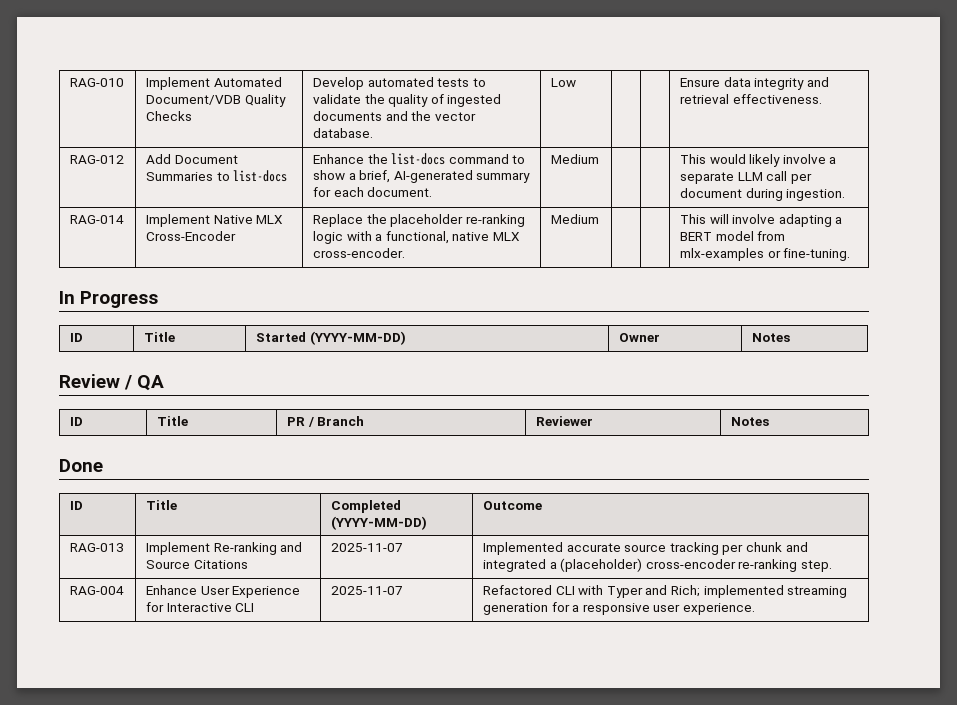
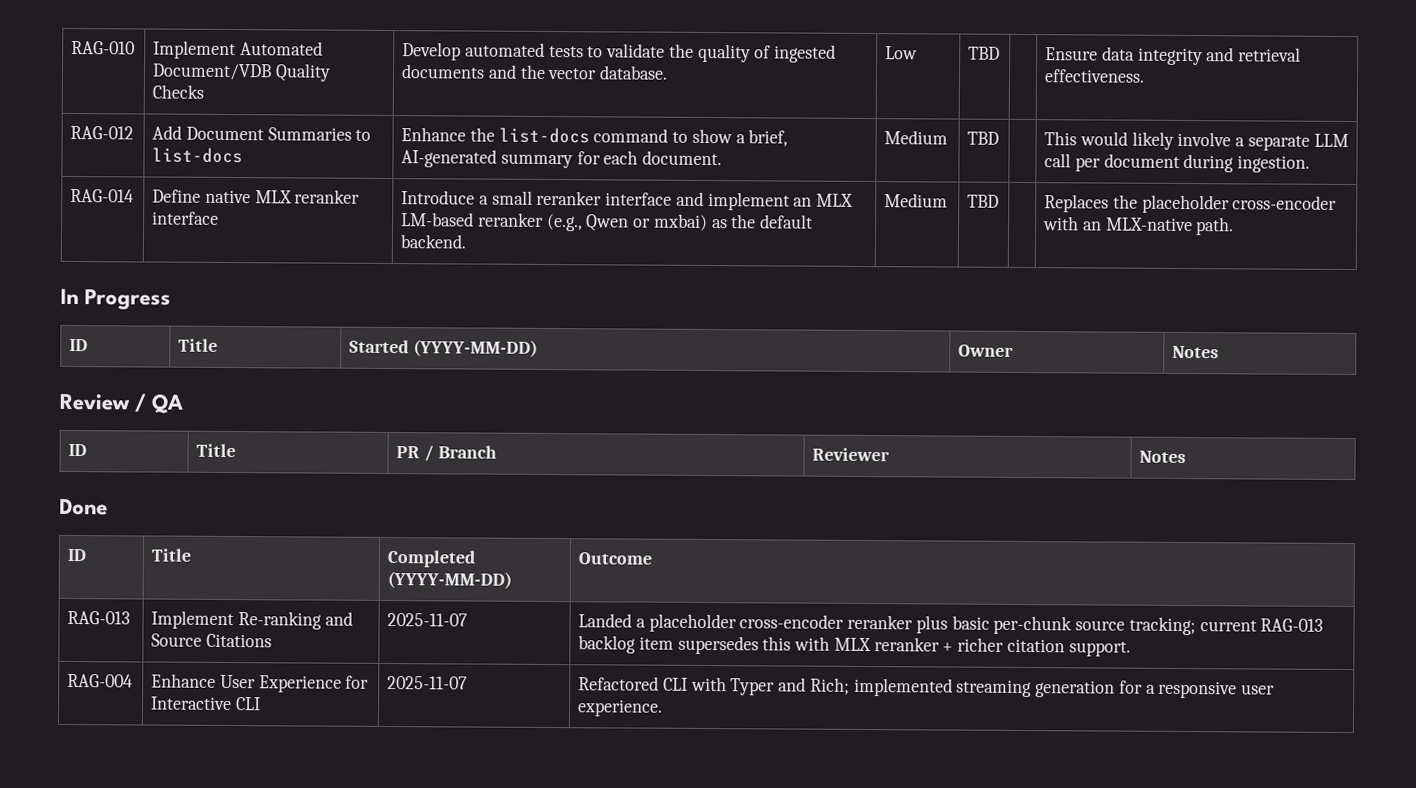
(576, 82) none -> [968,46,1001,60] TBD
(599, 159) none -> [967,131,1000,145] TBD
[145,214,284,227] [145,231,236,241] [312,214,525,227] [312,231,521,244] [312,248,405,258] [550,214,599,224] [679,214,843,227] [679,231,786,241] [679,248,851,261] Implement Native MLX Cross-Encoder | Replace the placeholder re-ranking logic with a functional, native MLX cross-encoder. | Medium | | | This will involve adapting a BERT model from mlx-examples or fine-tuning. -> [152,189,361,204] [152,211,220,225] [401,190,854,211] [401,212,814,232] [400,234,467,249] [884,193,949,208] [967,194,1000,208] [1044,194,1338,214] [1043,216,1235,236] Define native MLX reranker interface | Introduce a small reranker interface and implement an MLX LM-based reranker (e.g., Qwen or mxbai) as the default backend. | Medium | TBD | | Replaces the placeholder cross-encoder with an MLX-native path.
[482,542,808,555] [482,558,833,572] Implemented accurate source tracking per chunk and integrated a (placeholder) cross-encoder re-ranking step. -> [578,613,1324,636] [578,635,1131,657] Landed a placeholder cross-encoder reranker plus basic per-chunk source tracking; current RAG-013 backlog item supersedes this with MLX reranker + richer citation support.

